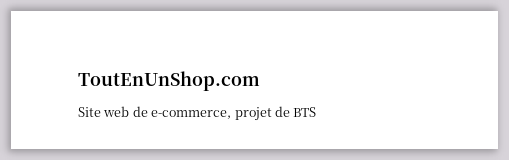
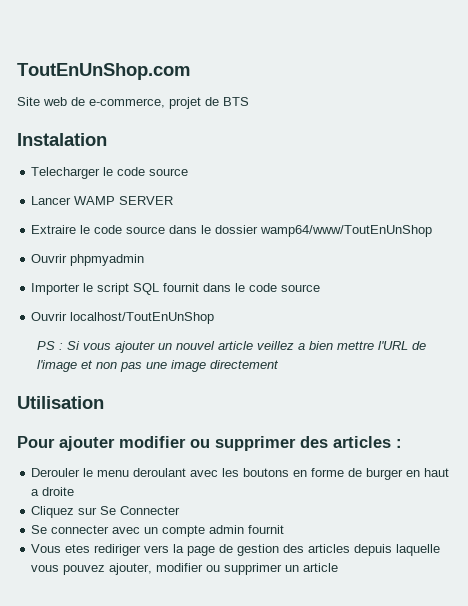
(317, 112) none -> [17,133,107,146] [31,167,189,179] [31,196,174,205] [31,225,433,237] [31,254,145,266] [31,283,321,295] [31,312,215,324] [37,341,427,353] [37,360,280,372] [17,396,104,409] [17,436,402,451] [31,468,450,480] [31,487,75,496] [31,506,181,518] [31,525,285,537] [31,544,441,556] [31,563,339,575] // Instalation // Telecharger le code source // Lancer WAMP SERVER // Extraire le code source dans le dossier wamp64/www/ToutEnUnShop // Ouvrir phpmyadmin // Importer le script SQL fournit dans le code source // Ouvrir localhost/ToutEnUnShop // PS : Si vous ajouter un nouvel article veillez a bien mettre l'URL de l'image et non pas une image directement // Utilisation // Pour ajouter modifier ou supprimer des articles : // Derouler le menu deroulant avec les boutons en forme de burger en haut a droite // Cliquez sur Se Connecter // Se connecter avec un compte admin fournit // Vous etes rediriger vers la page de gestion des articles depuis laquelle vous pouvez ajouter, modifier ou supprimer un article

